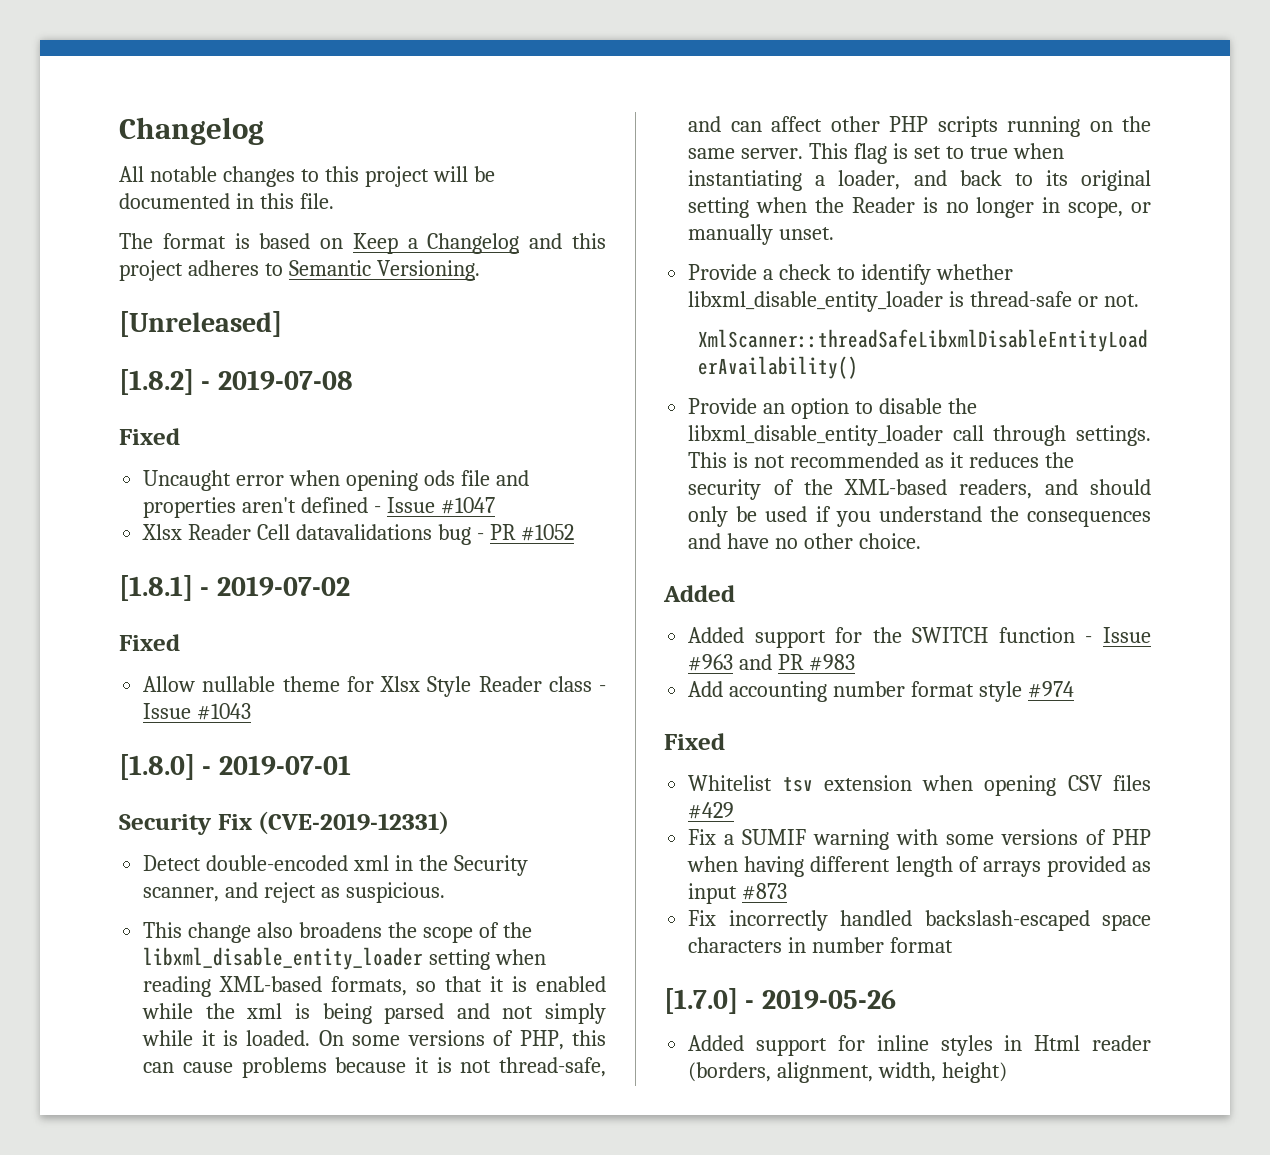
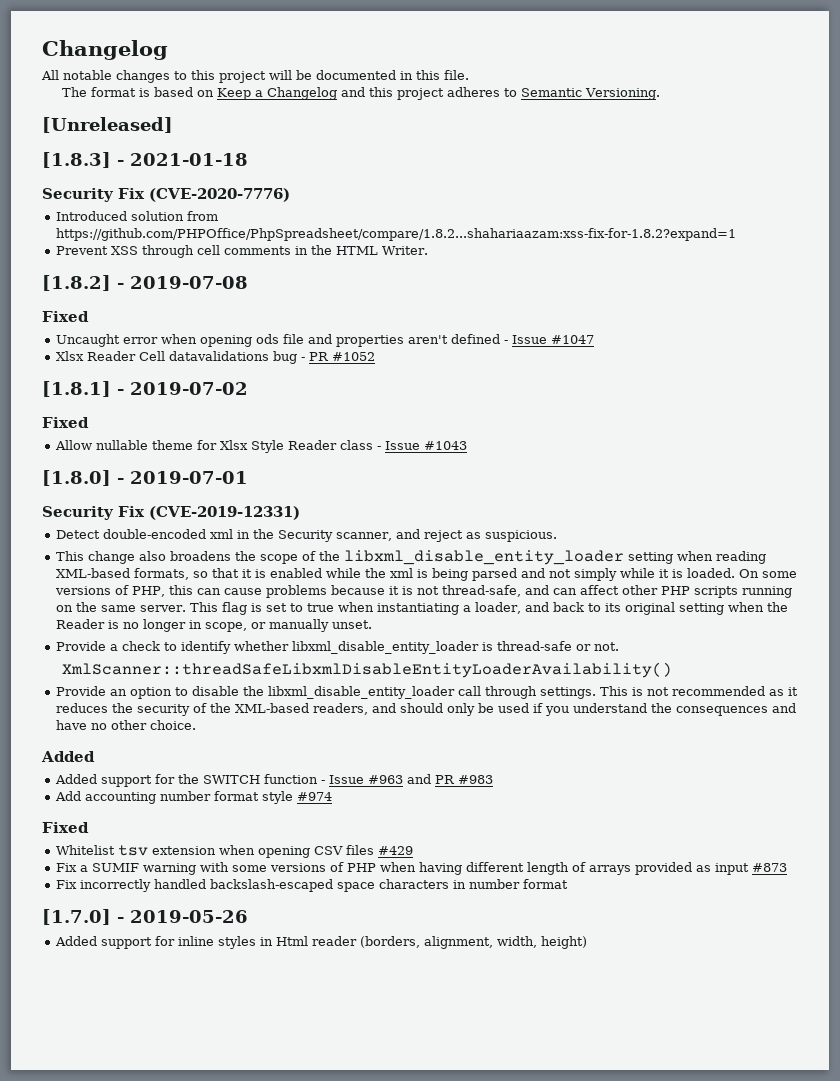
(282, 324) none -> [42,152,248,168] [42,188,290,202] [56,211,219,221] [56,228,737,241] [56,245,429,258] // [1.8.3] - 2021-01-18 // Security Fix (CVE-2020-7776) // Introduced solution from https://github.com/PHPOffice/PhpSpreadsheet/compare/1.8.2...shahariaazam:xss-fix-for-1.8.2?expand=1 // Prevent XSS through cell comments in the HTML Writer.

